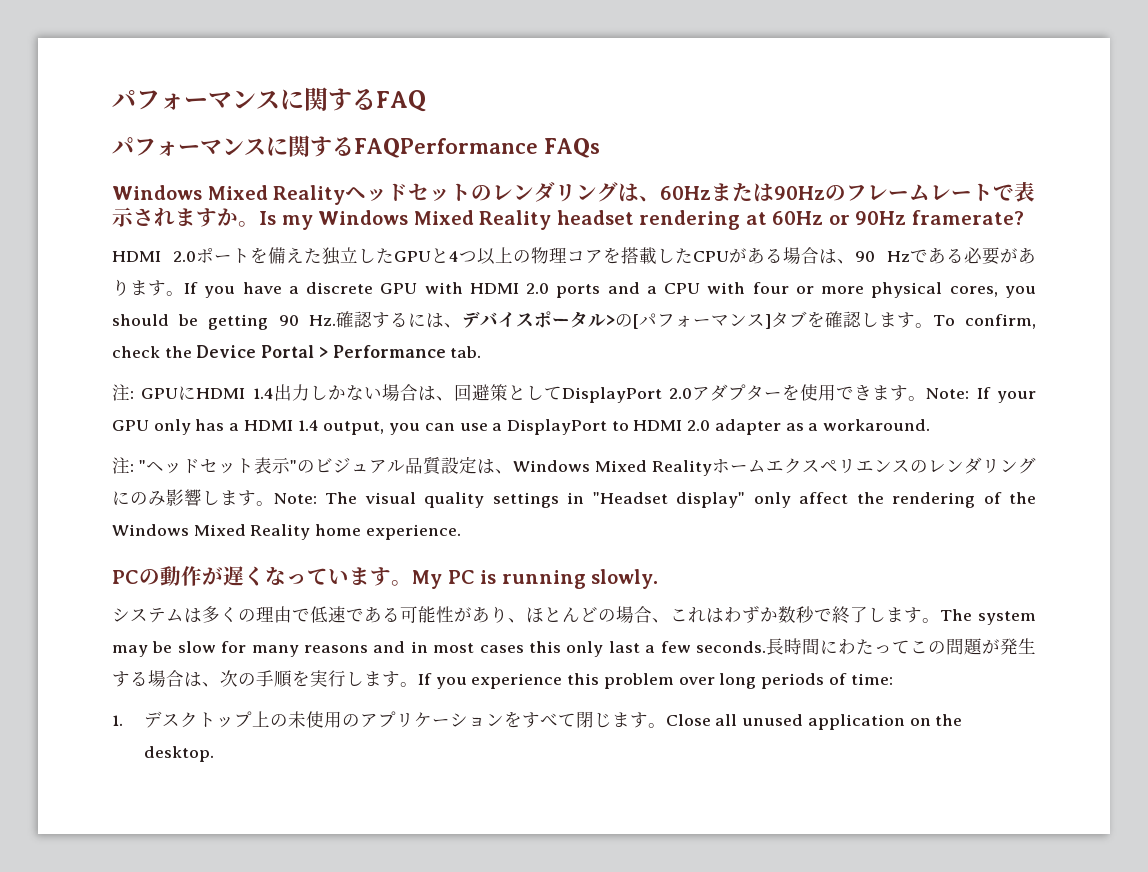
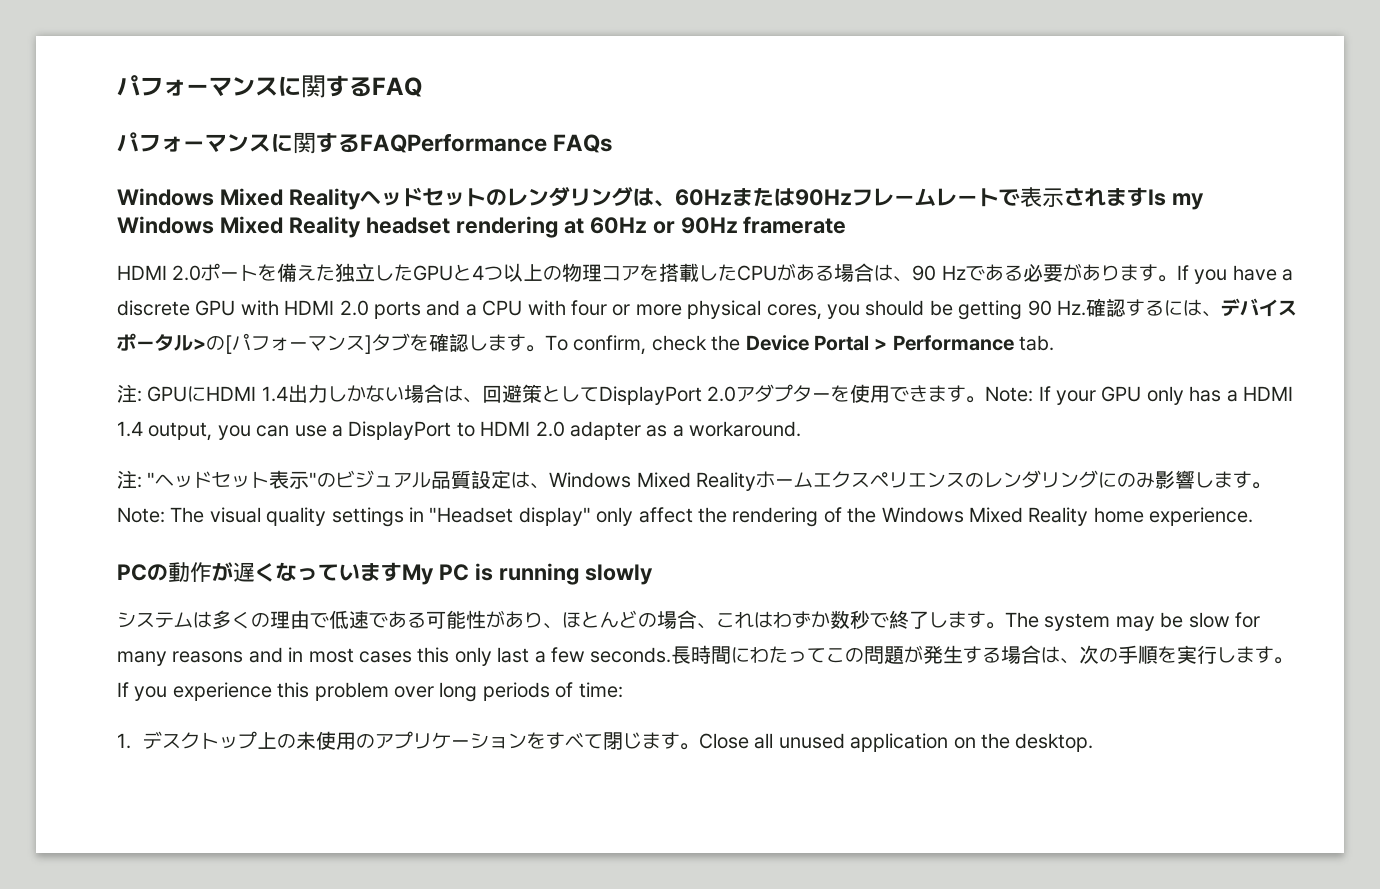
[825,185,847,201] の -> (852, 197) none
[217,208,259,227] か。 -> (1148, 197) none
[911,210,1024,225] framerate? -> [743,216,847,234] framerate
[391,580,412,586] 。 -> (402, 572) none
[591,569,659,589] slowly. -> [584,564,653,585] slowly

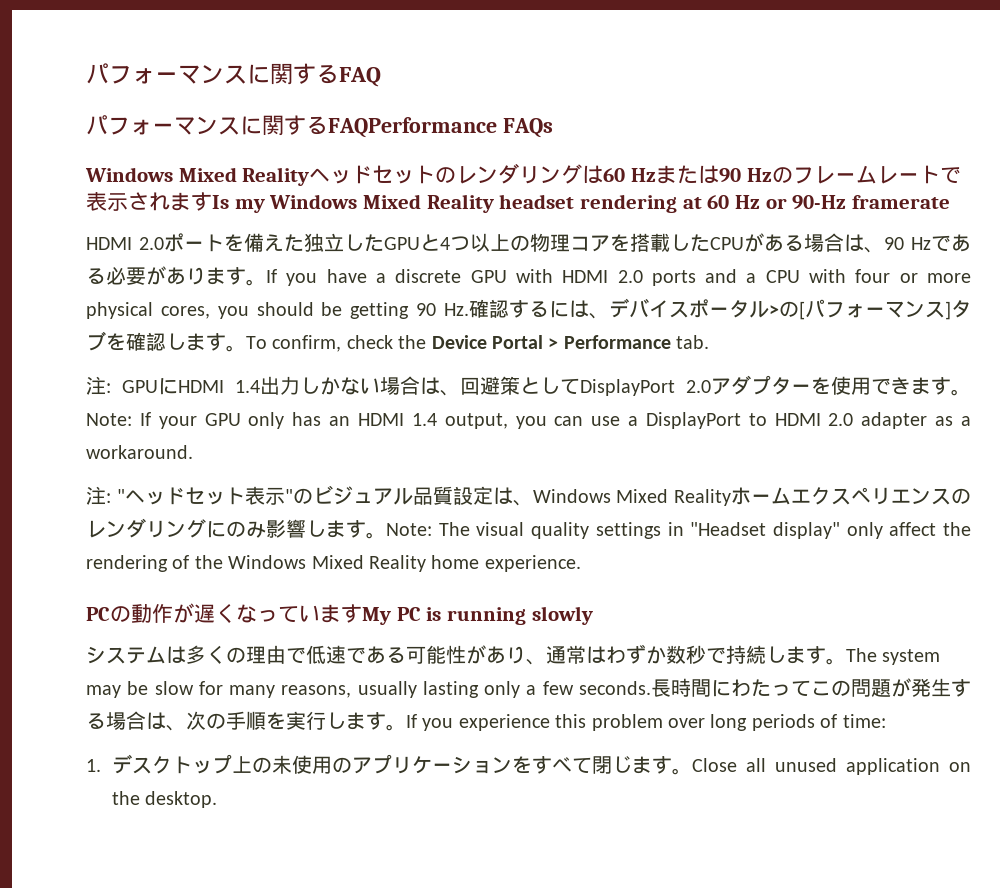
[653,187,852,207] 、60Hzまたは90Hz -> [603,165,793,184] 60 Hzまたは90 Hzの
[589,217,738,234] 60Hz or 90Hz -> [707,195,847,210] 60 Hz or 90-Hz
[1226,390,1238,402] a -> [329,416,351,426] an
[562,610,754,629] ほとんどの場合、これ -> [546,645,586,664] 通常
[889,610,929,629] 終了 -> [726,645,766,664] 持続
[172,647,530,666] reasons and in most cases this only last -> [281,681,521,698] reasons, usually lasting only

